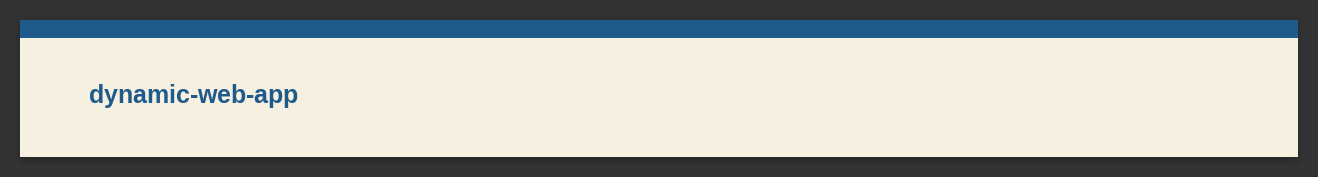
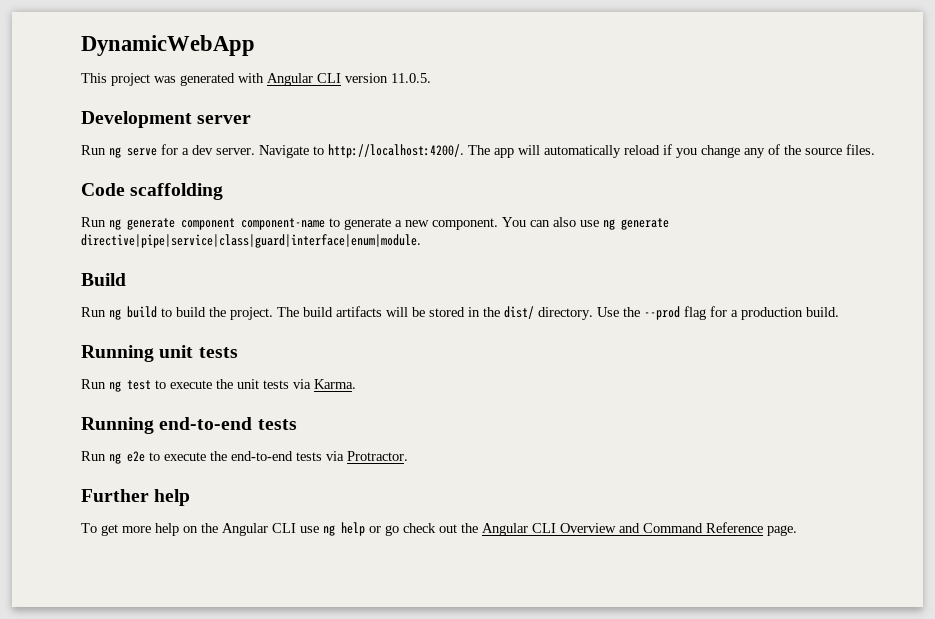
[89,84,298,108] dynamic-web-app -> [81,35,255,56] [81,73,431,86] [81,111,252,128] [81,144,875,158] [81,183,224,200] [81,217,669,230] [81,234,421,248] [81,273,126,286] [81,306,839,320] [81,345,238,362] [81,379,356,392] [81,417,297,434] [81,451,408,464] [81,489,191,506] [81,522,797,536] DynamicWebApp // This project was generated with Angular CLI version 11.0.5. // Development server // Run ng serve for a dev server. Navigate to http://localhost:4200/. The app will automatically reload if you change any of the source files. // Code scaffolding // Run ng generate component component-name to generate a new component. You can also use ng generate directive|pipe|service|class|guard|interface|enum|module. // Build // Run ng build to build the project. The build artifacts will be stored in the dist/ directory. Use the --prod flag for a production build. // Running unit tests // Run ng test to execute the unit tests via Karma. // Running end-to-end tests // Run ng e2e to execute the end-to-end tests via Protractor. // Further help // To get more help on the Angular CLI use ng help or go check out the Angular CLI Overview and Command Reference page.

